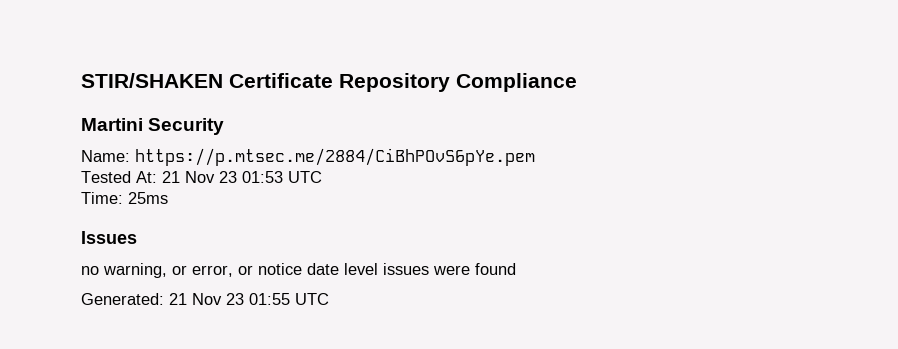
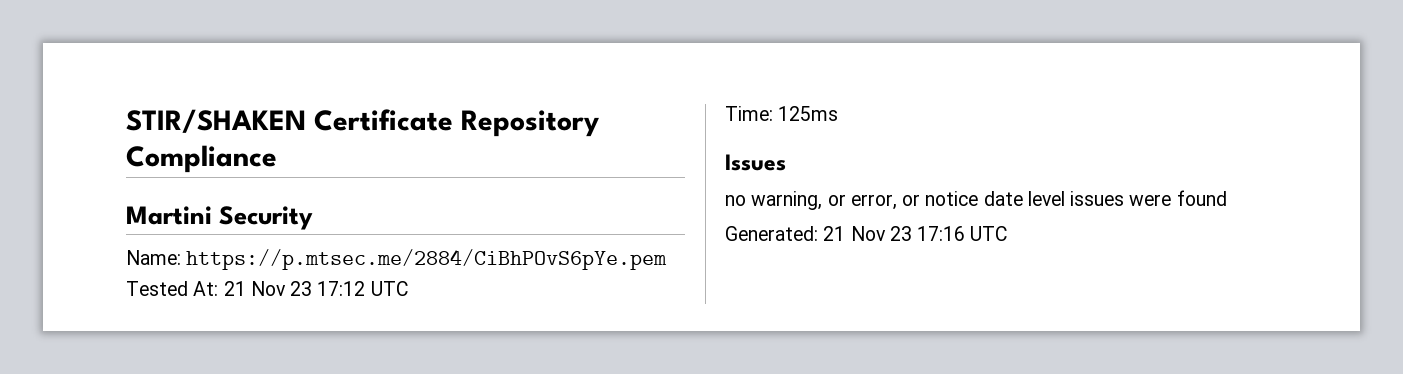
[242,171,283,183] 01:53 -> [317,281,366,296] 17:12
[128,192,168,204] 25ms -> [778,106,839,121] 125ms
[249,293,290,305] 01:55 -> [917,226,966,241] 17:16

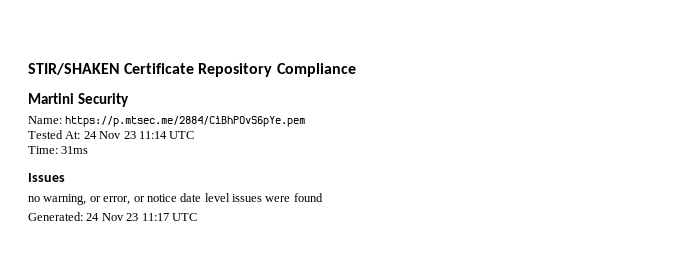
[223,281,366,296] 21 Nov 23 17:12 -> [83,131,167,139] 24 Nov 23 11:14
[778,106,839,121] 125ms -> [61,146,89,154] 31ms
[823,226,966,241] 21 Nov 23 17:16 -> [86,213,169,221] 24 Nov 23 11:17

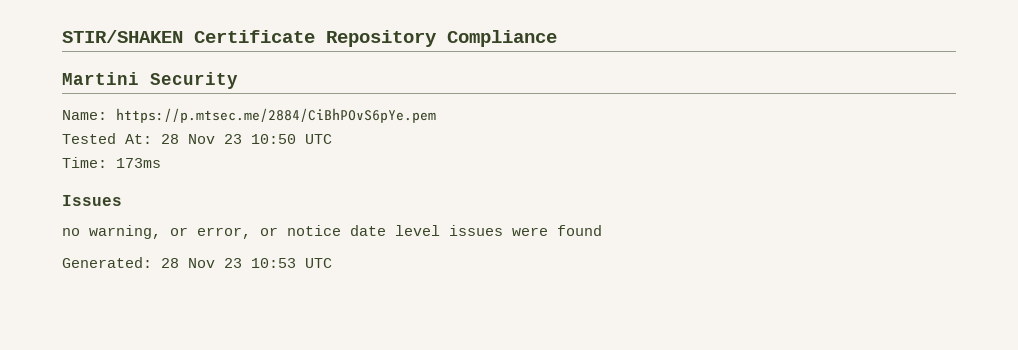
[83,131,167,139] 24 Nov 23 11:14 -> [161,134,296,144] 28 Nov 23 10:50
[61,146,89,154] 31ms -> [116,158,161,168] 173ms
[86,213,169,221] 24 Nov 23 11:17 -> [161,258,296,268] 28 Nov 23 10:53

